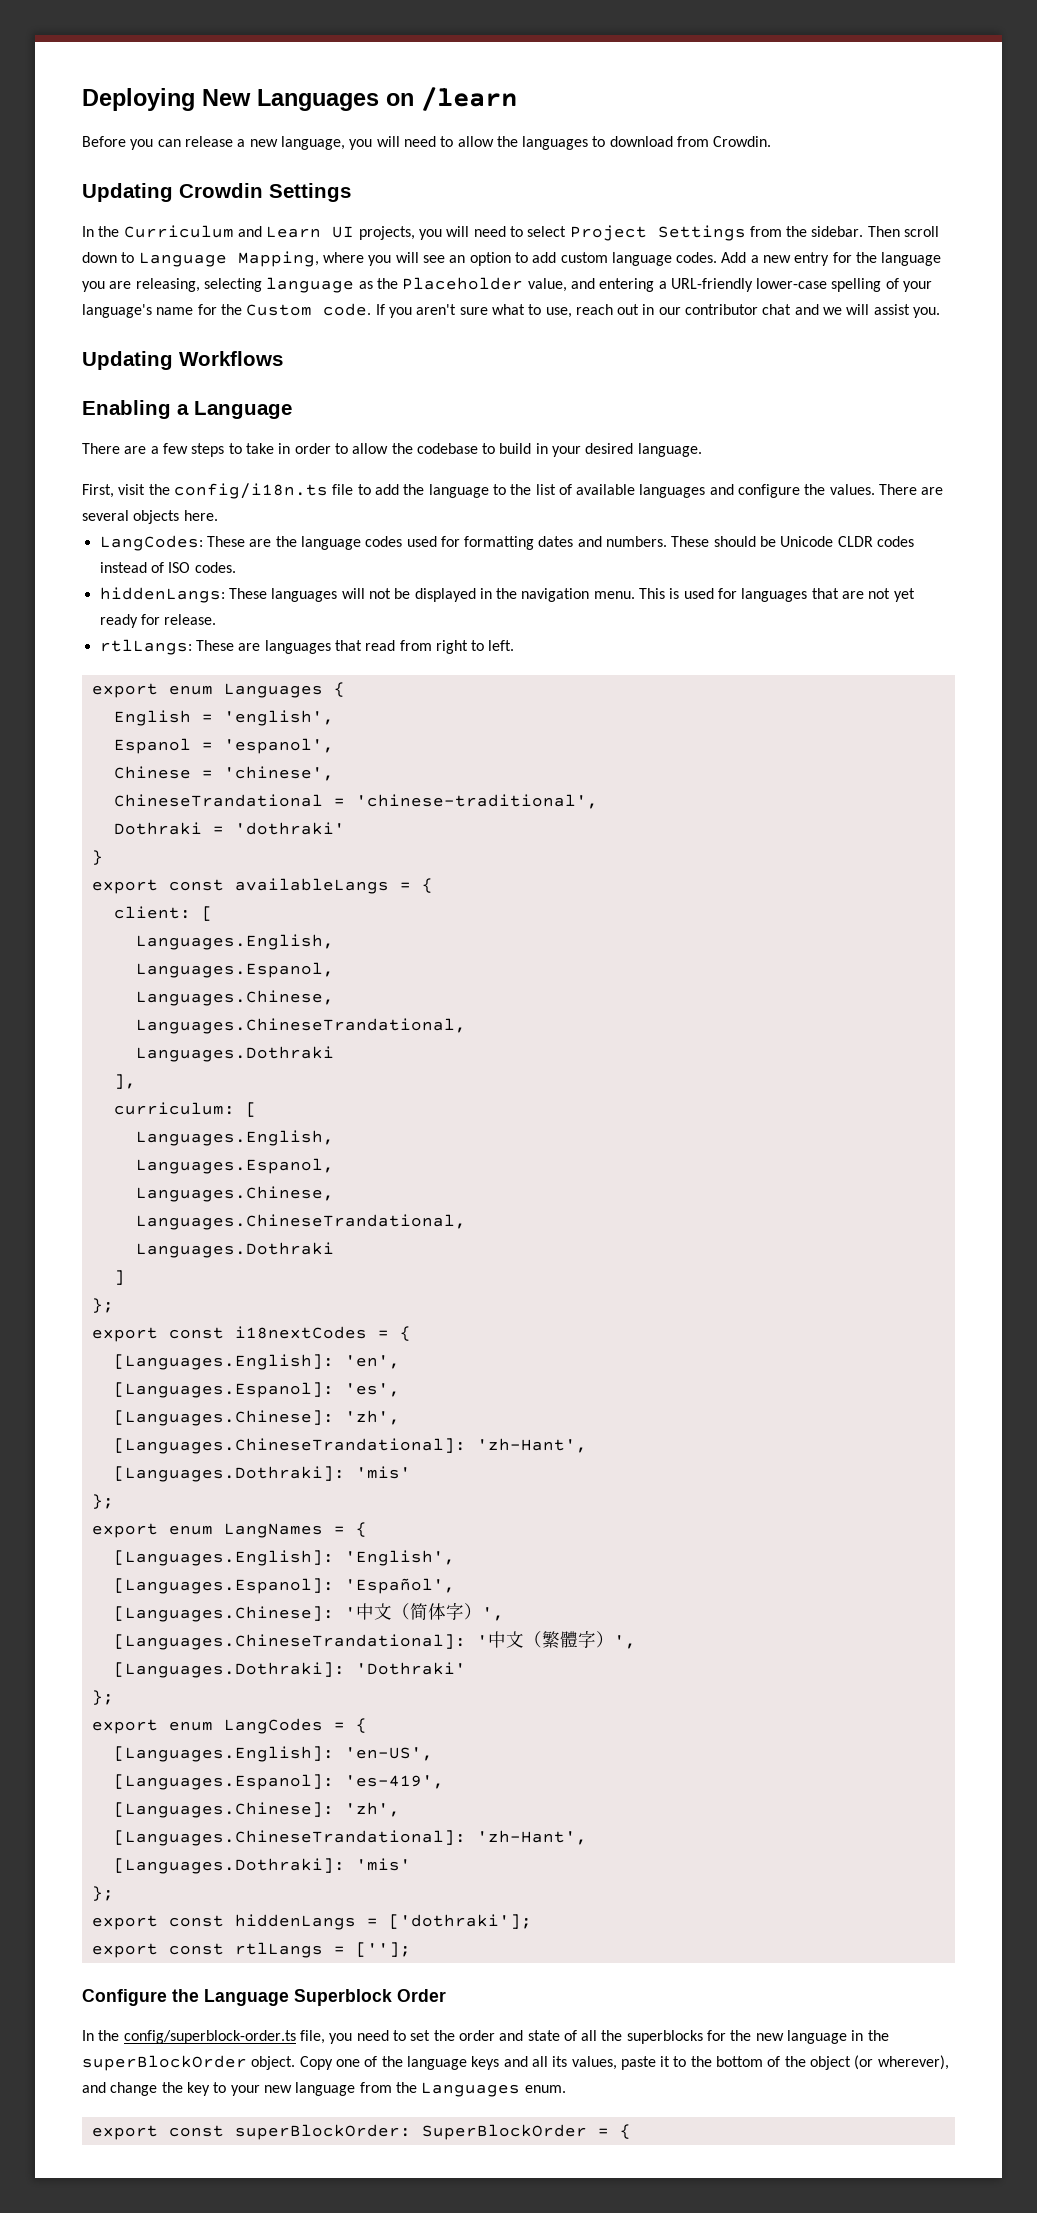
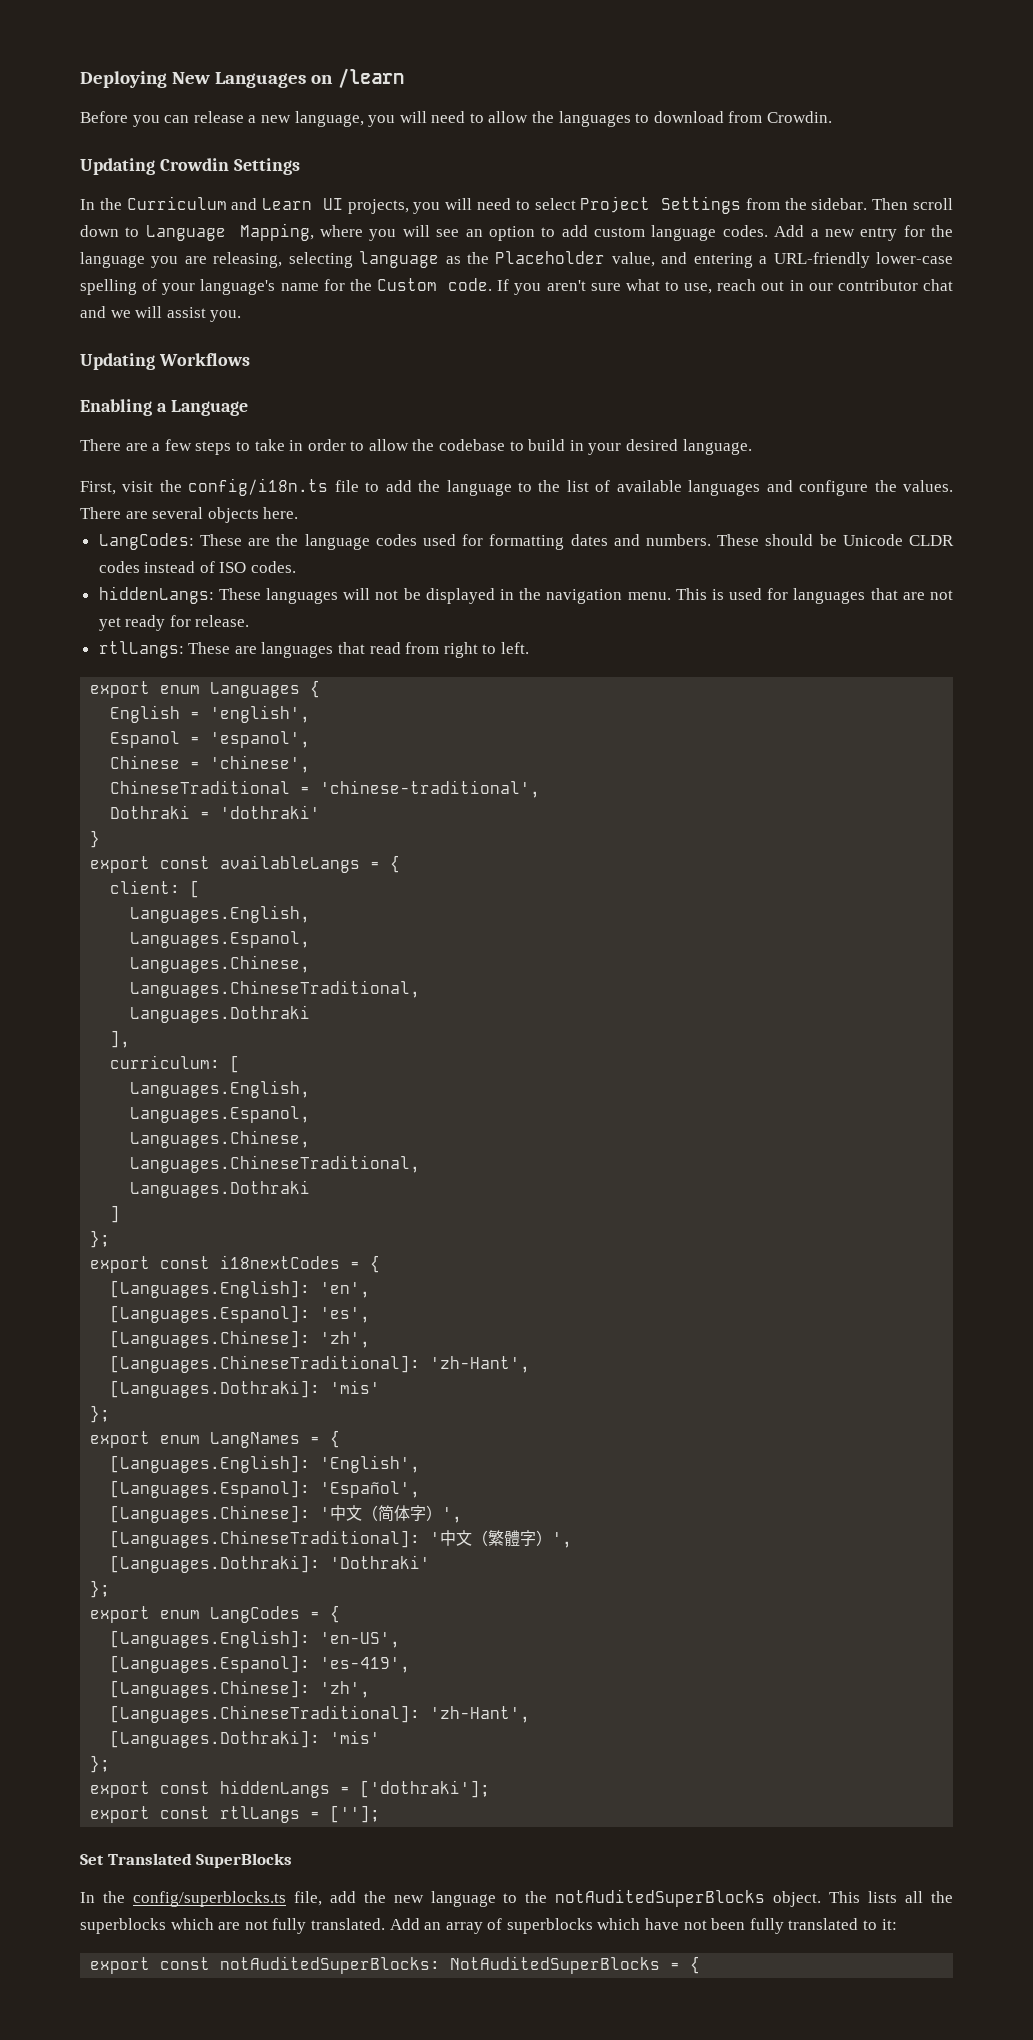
[113,794,323,807] ChineseTrandational -> [110,780,291,794] ChineseTraditional
[135,1018,466,1034] Languages.ChineseTrandational, -> [130,980,421,998] Languages.ChineseTraditional,
[135,1214,466,1230] Languages.ChineseTrandational, -> [130,1155,421,1173] Languages.ChineseTraditional,
[113,1438,466,1454] [Languages.ChineseTrandational]: -> [110,1355,421,1373] [Languages.ChineseTraditional]:
[113,1634,466,1650] [Languages.ChineseTrandational]: -> [110,1530,421,1548] [Languages.ChineseTraditional]:
[113,1830,466,1846] [Languages.ChineseTrandational]: -> [110,1705,421,1723] [Languages.ChineseTraditional]:
[82,1989,446,2006] [82,2030,889,2044] [82,2055,949,2071] [82,2082,566,2097] [91,2124,587,2140] Configure the Language Superblock Order // In the config/superblock-order.ts file, you need to set the order and state of all the superblocks for the new language in the superBlockOrder object. Copy one of the language keys and all its values, paste it to the bottom of the object (or wherever), and change the key to your new language from the Languages enum. // export const superBlockOrder: SuperBlockOrder -> [80,1853,293,1868] [80,1889,953,1907] [80,1918,897,1934] [90,1956,661,1974] Set Translated SuperBlocks // In the config/superblocks.ts file, add the new language to the notAuditedSuperBlocks object. This lists all the superblocks which are not fully translated. Add an array of superblocks which have not been fully translated to it: // export const notAuditedSuperBlocks: NotAuditedSuperBlocks

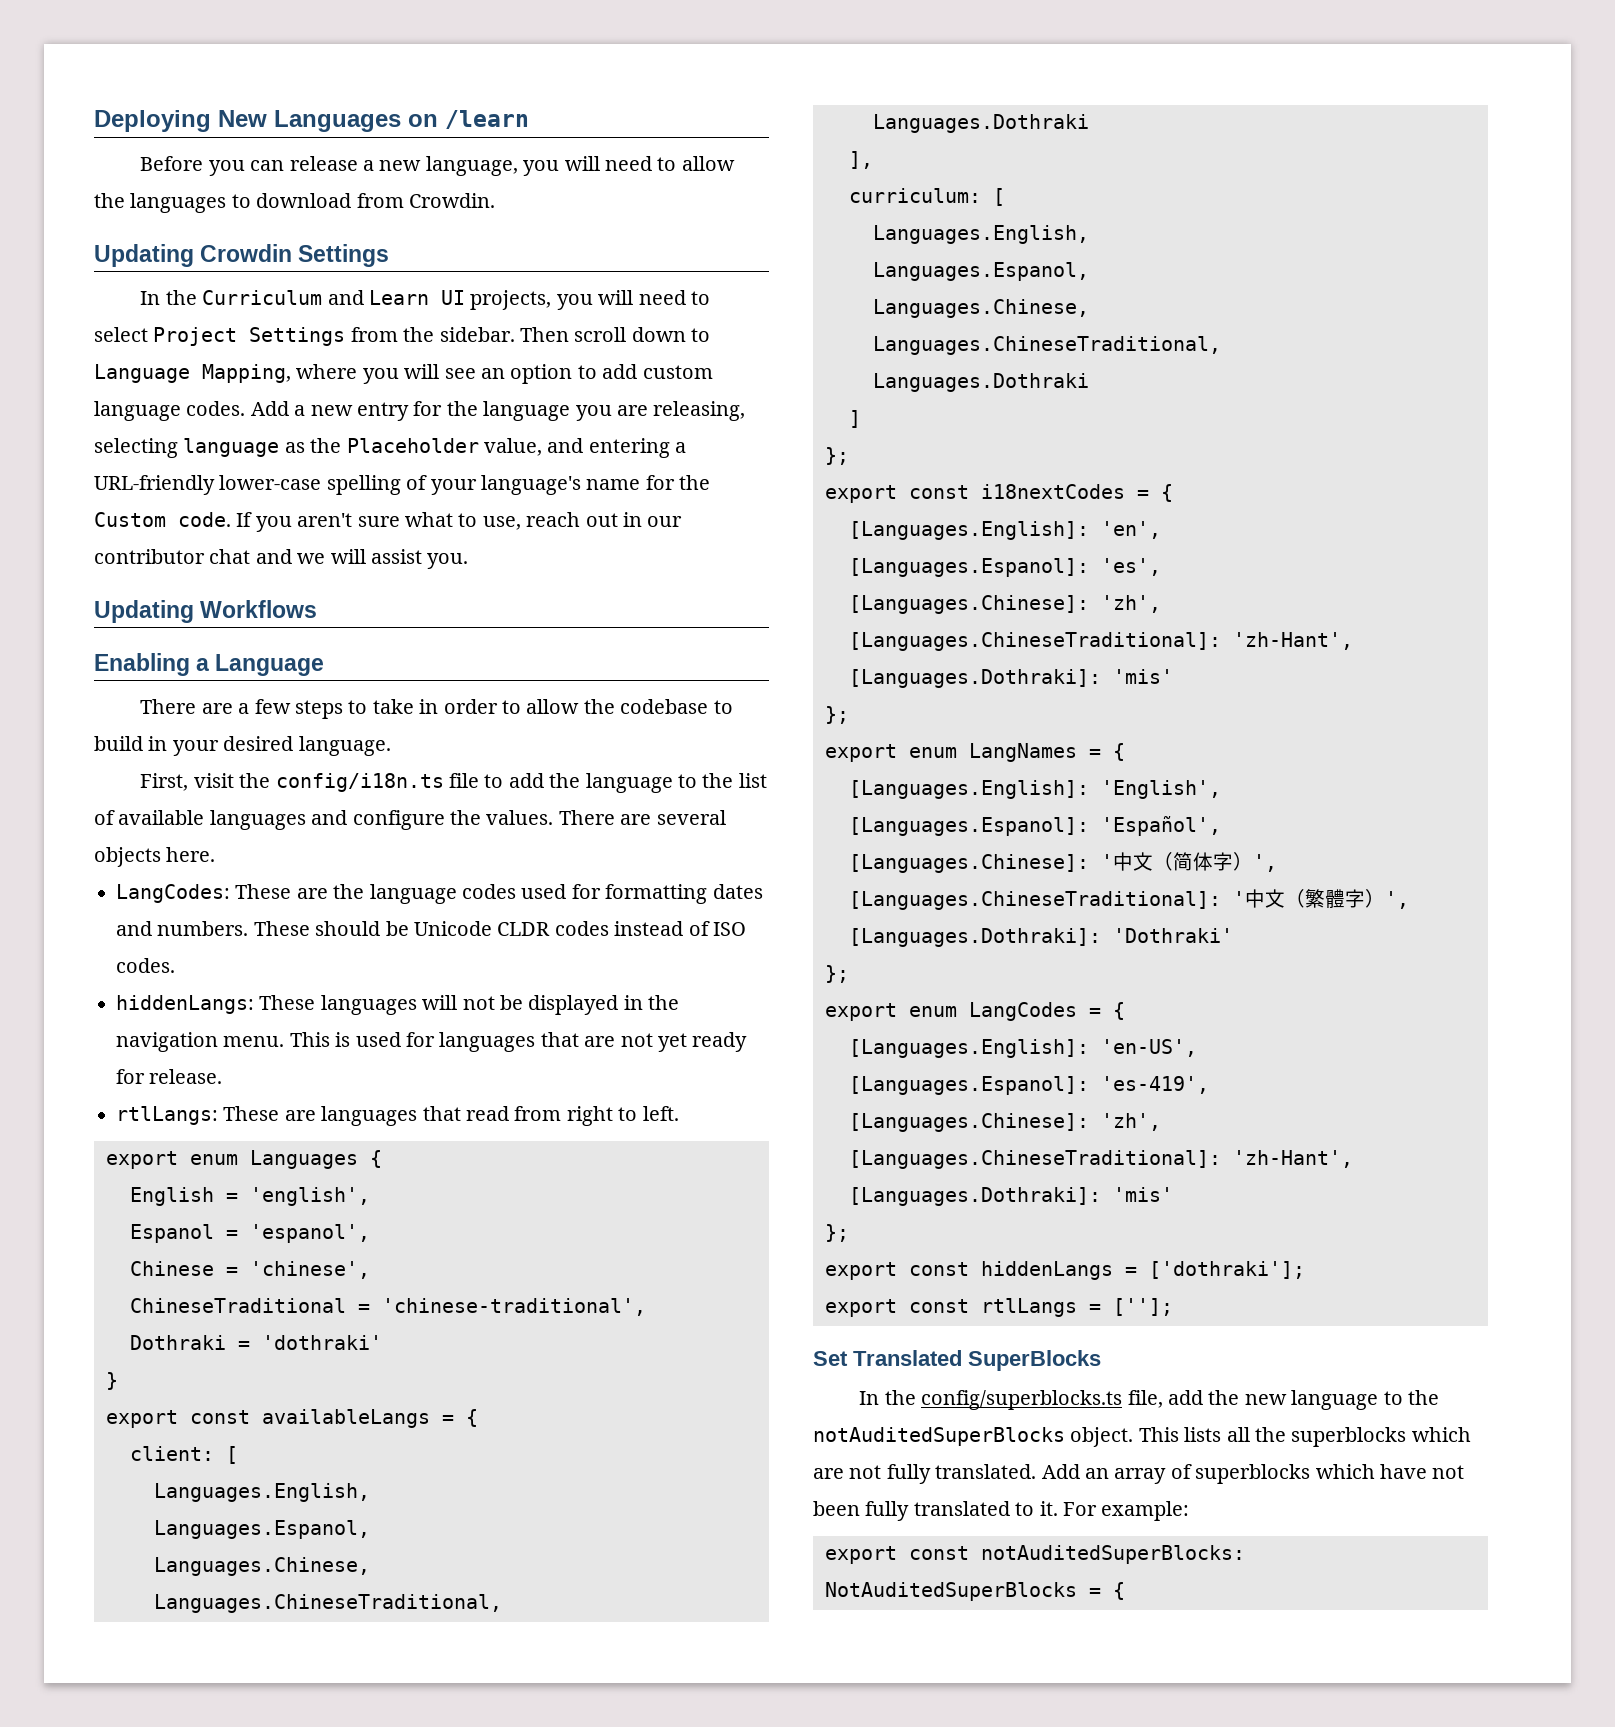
[881,1919,897,1930] it: -> [1039,1501,1190,1521] it. For example:

